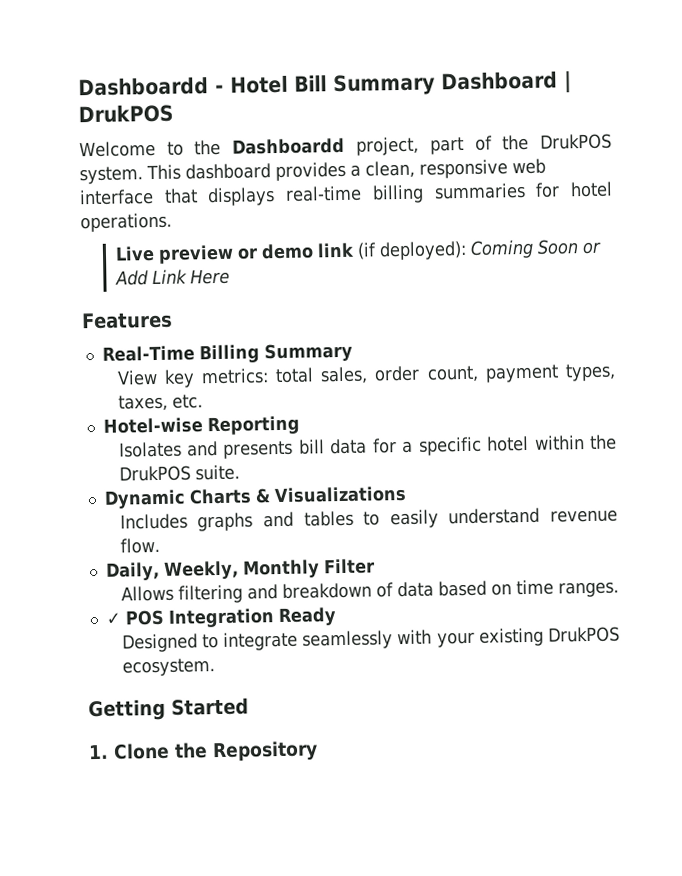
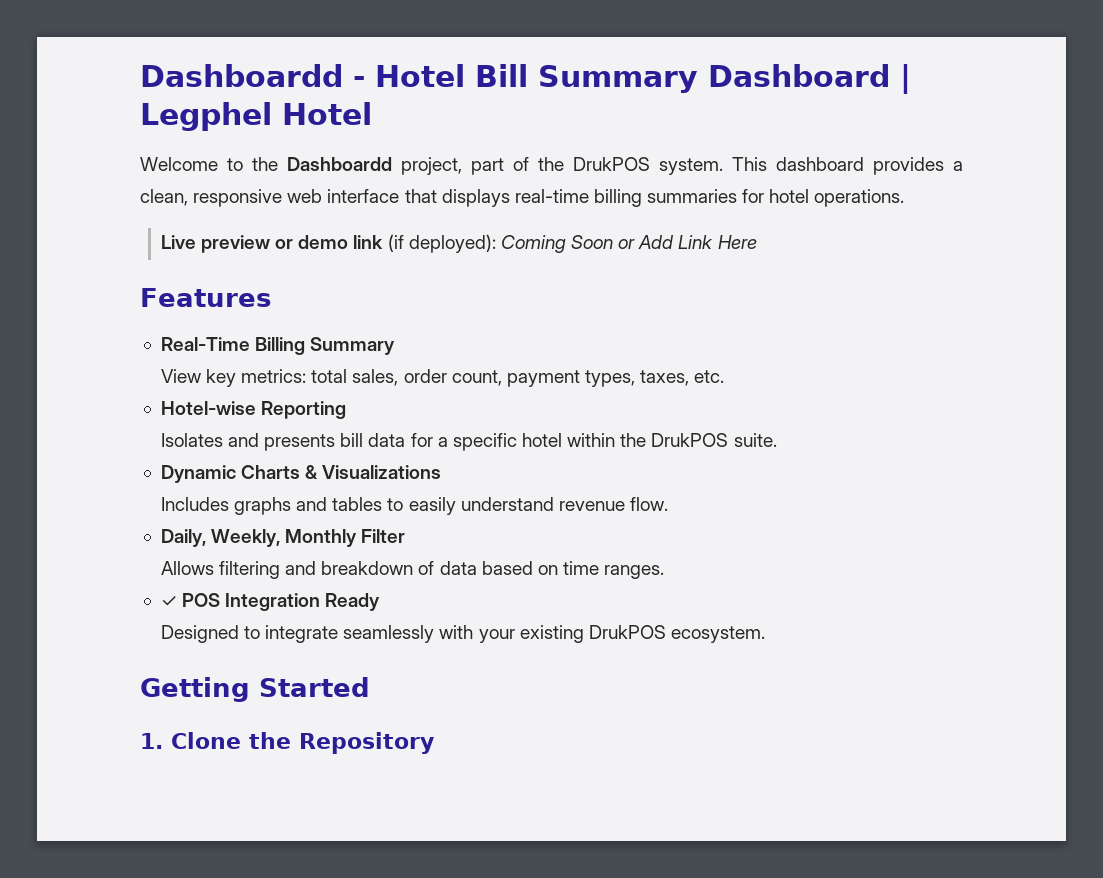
[78,104,174,124] DrukPOS -> [140,102,372,131] Legphel Hotel

